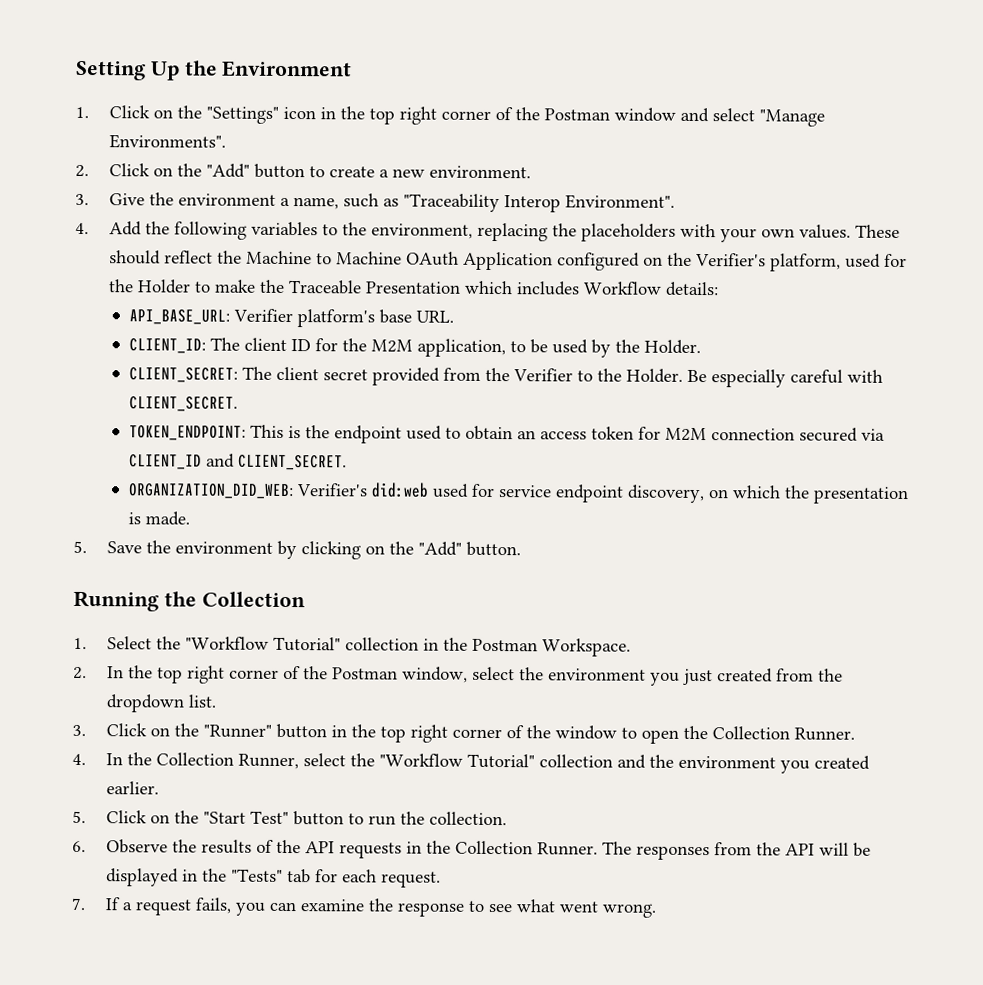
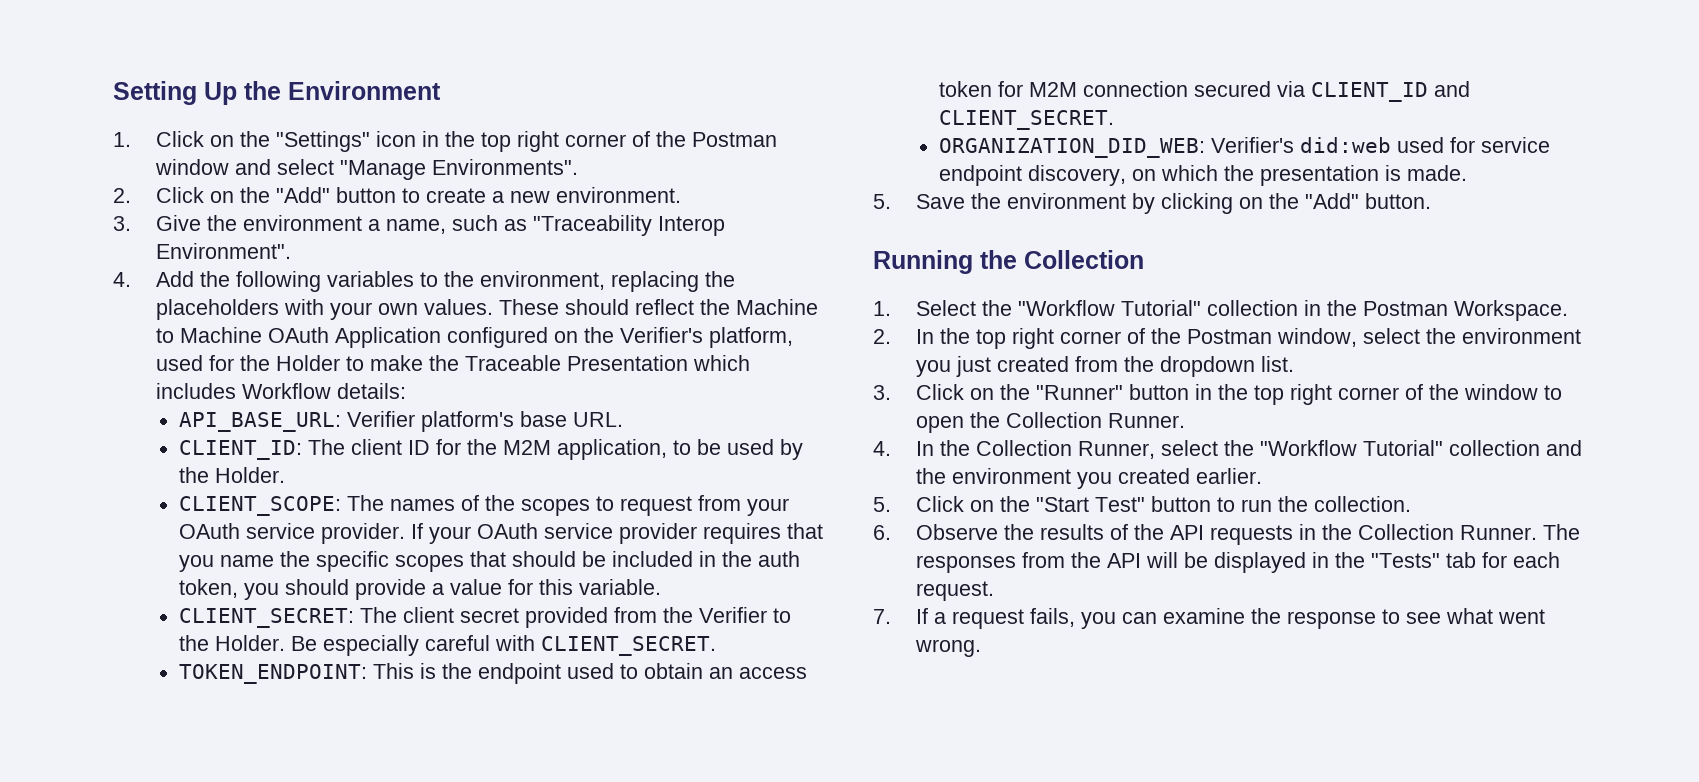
(701, 347) none -> [179,495,790,516] [179,523,824,544] [179,551,801,572] [179,579,662,600] // CLIENT_SCOPE: The names of the scopes to request from your OAuth service provider. If your OAuth service provider requires that you name the specific scopes that should be included in the auth token, you should provide a value for this variable.

